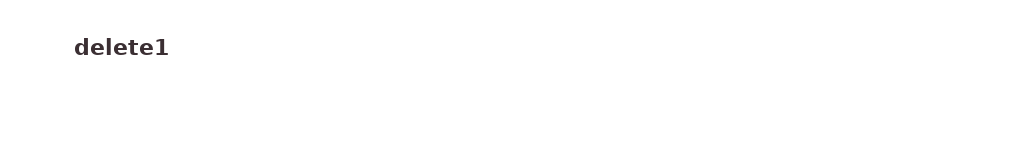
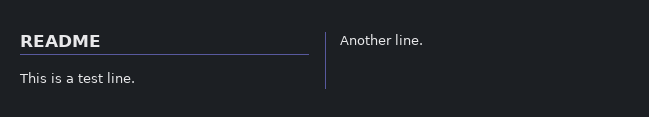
[74,38,169,55] delete1 -> [20,35,101,47] [19,72,135,83] [340,34,423,45] README // This is a test line. // Another line.

